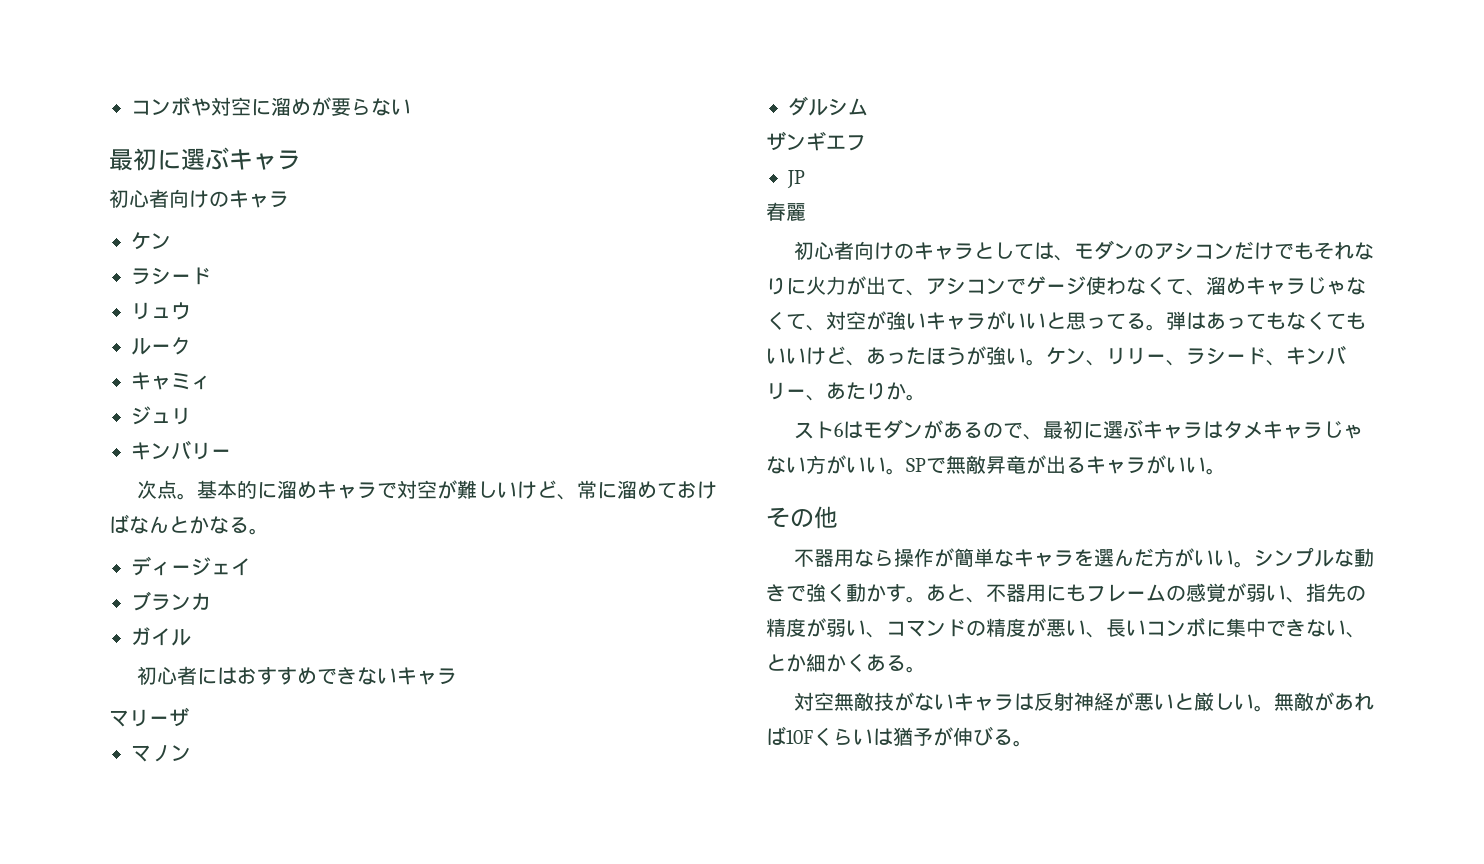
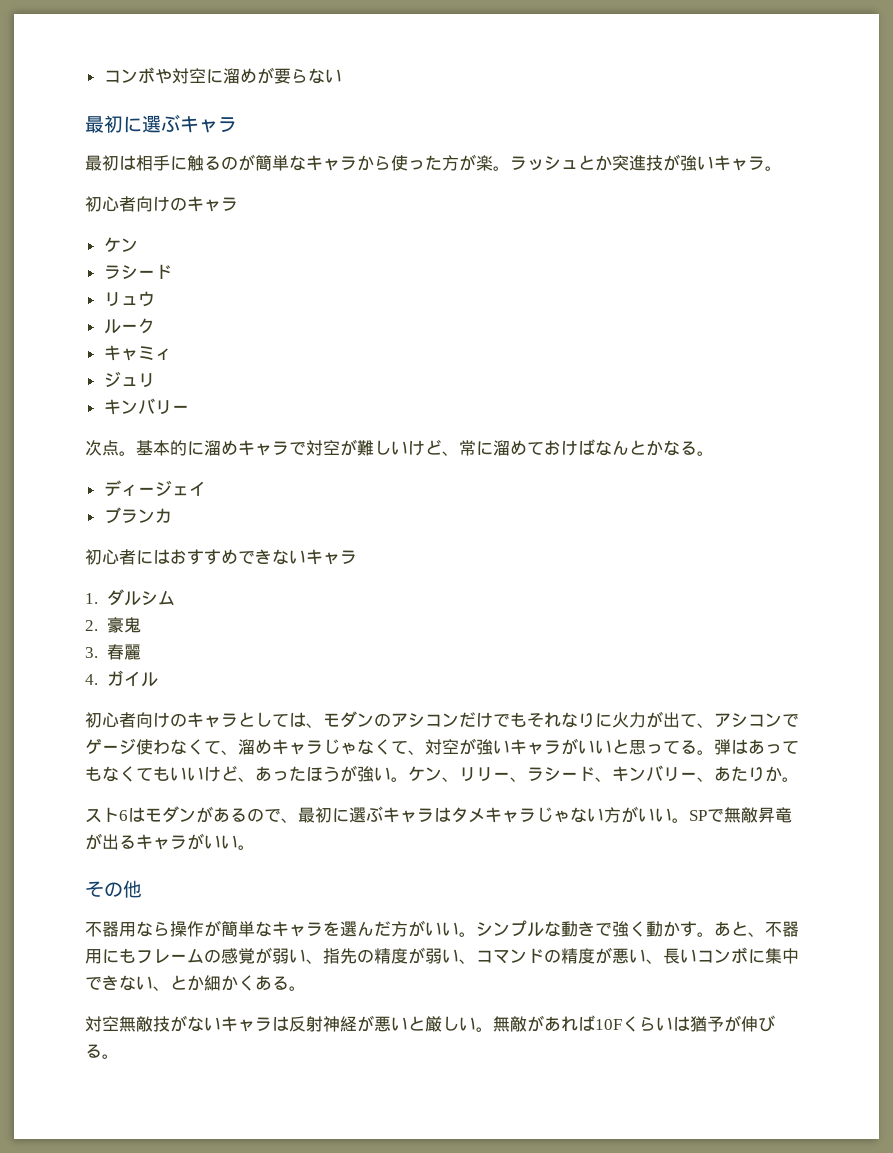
(301, 160) none -> [85,154,782,171] // 最初は相手に触るのが簡単なキャラから使った方が楽。ラッシュとか突進技が強いキャラ。
[131,627,191,646] // ガイル -> (172, 515) none
[109,707,189,727] [131,744,191,762] マリーザ // マノン // -> [85,593,98,604] 1.
[766,131,866,151] [787,170,805,189] ザンギエフ // JP // -> [85,617,141,633] [85,647,98,658] 2.豪鬼 // 3.
(806, 212) none -> [85,670,158,687] // 4.ガイル

